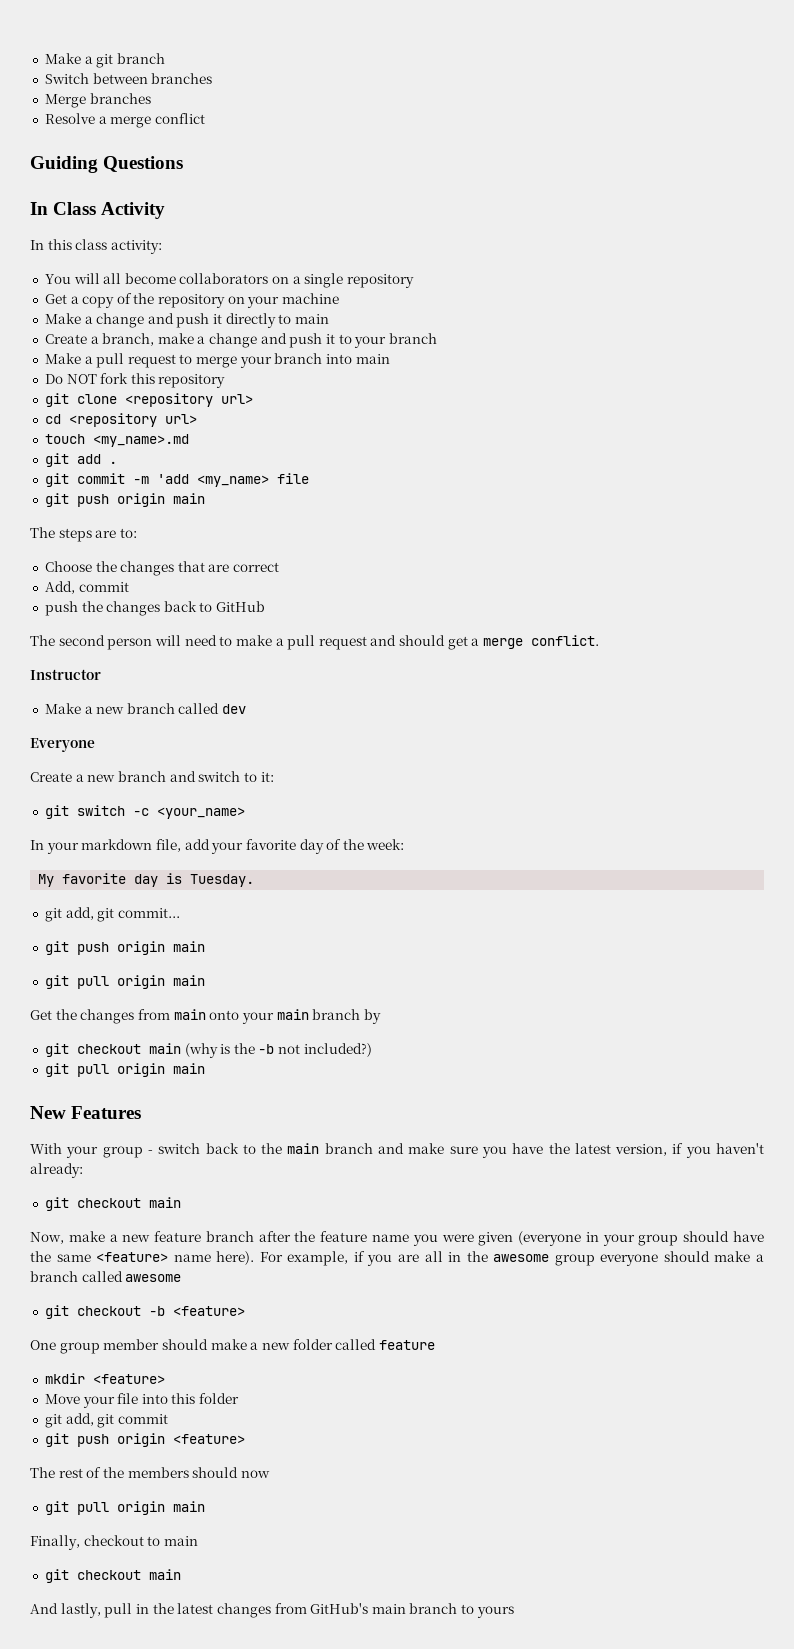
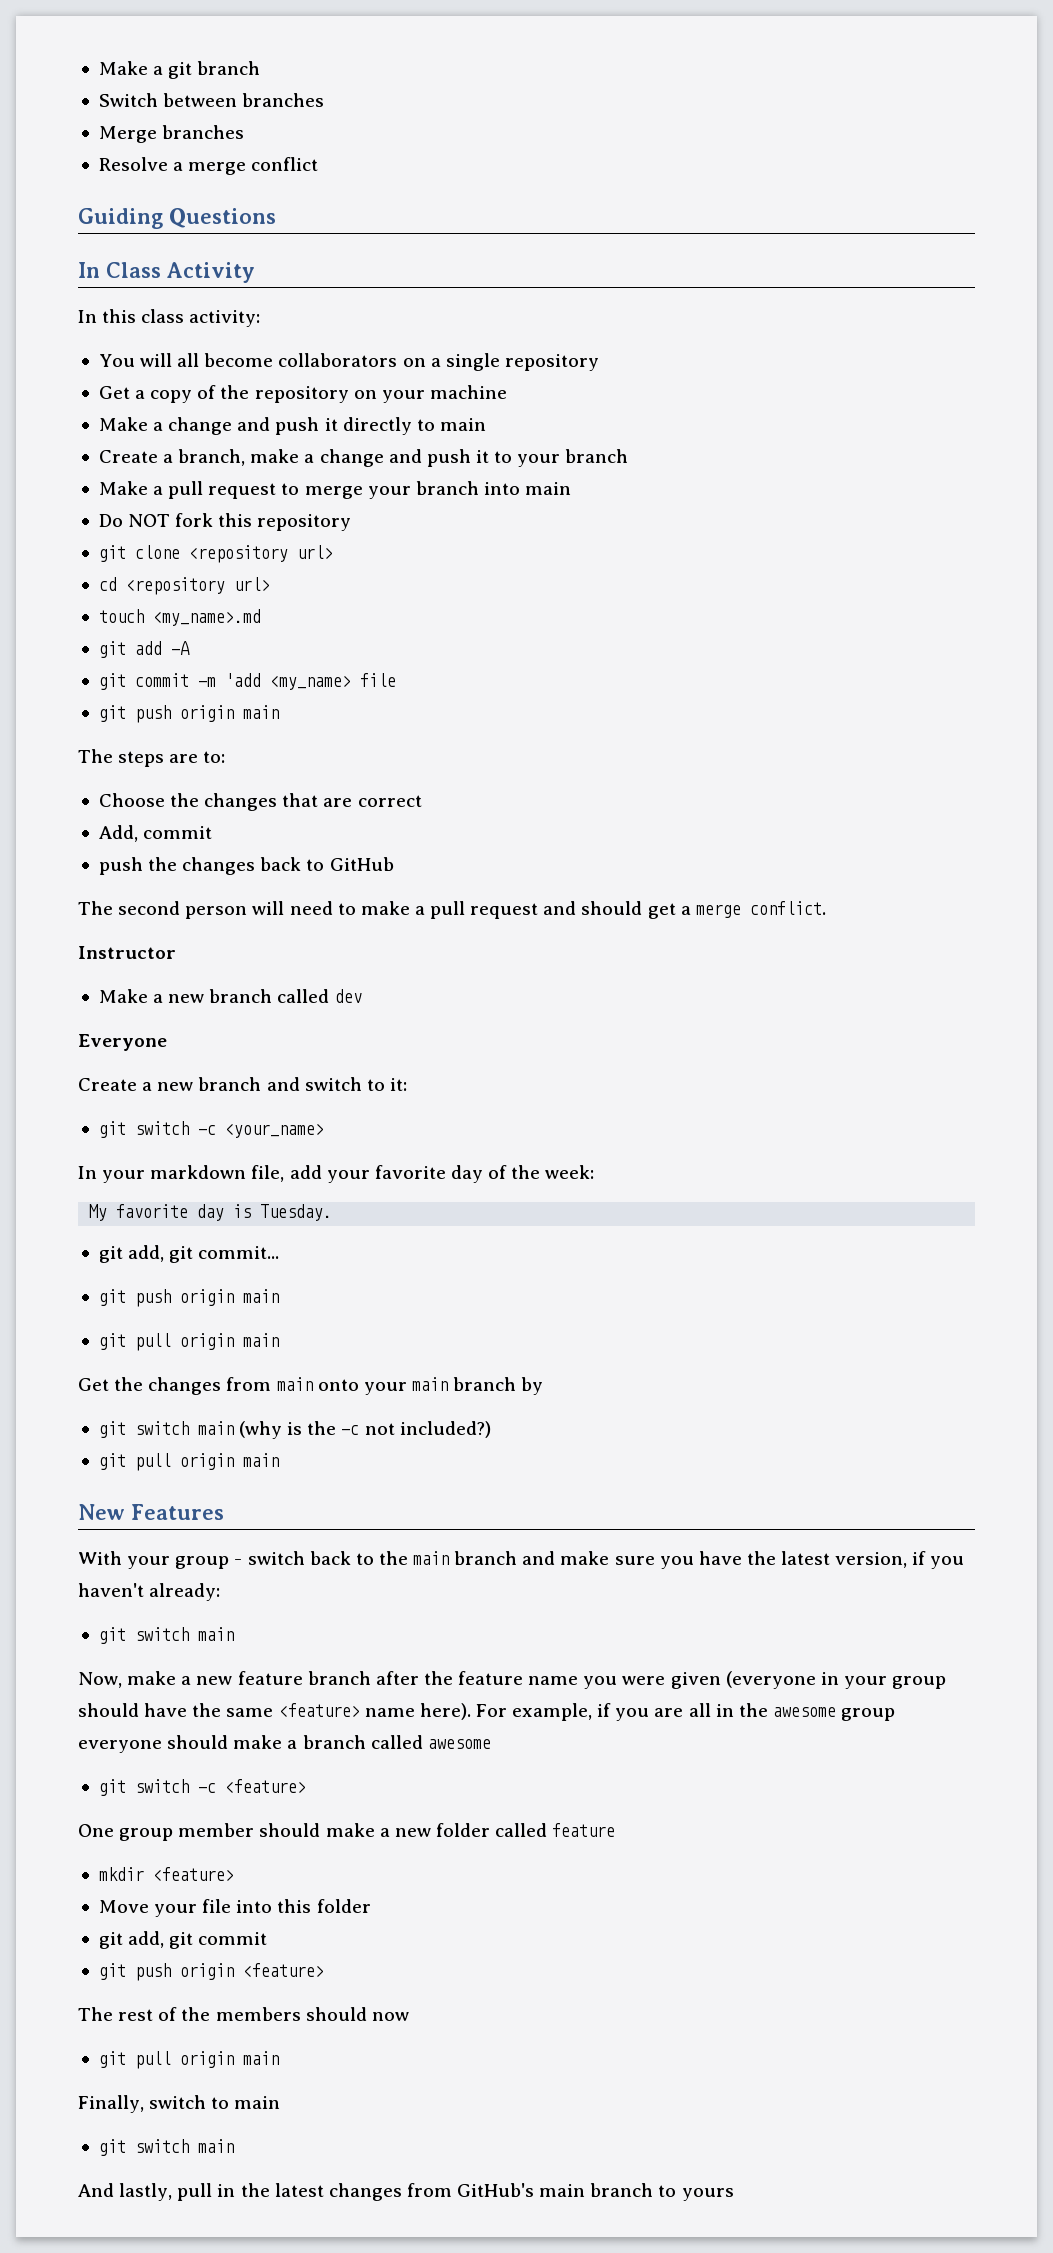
[108,461,117,464] . -> [170,641,190,655] -A
[76,1044,141,1054] checkout -> [134,1421,189,1435] switch
[258,1044,275,1054] -b -> [341,1425,360,1435] -c
[76,1198,141,1208] checkout -> [134,1627,189,1641] switch
[76,1306,165,1316] checkout -b -> [134,1779,216,1793] switch -c
[83,1535,144,1546] checkout -> [149,2095,207,2109] switch
[76,1570,141,1580] checkout -> [134,2139,189,2153] switch

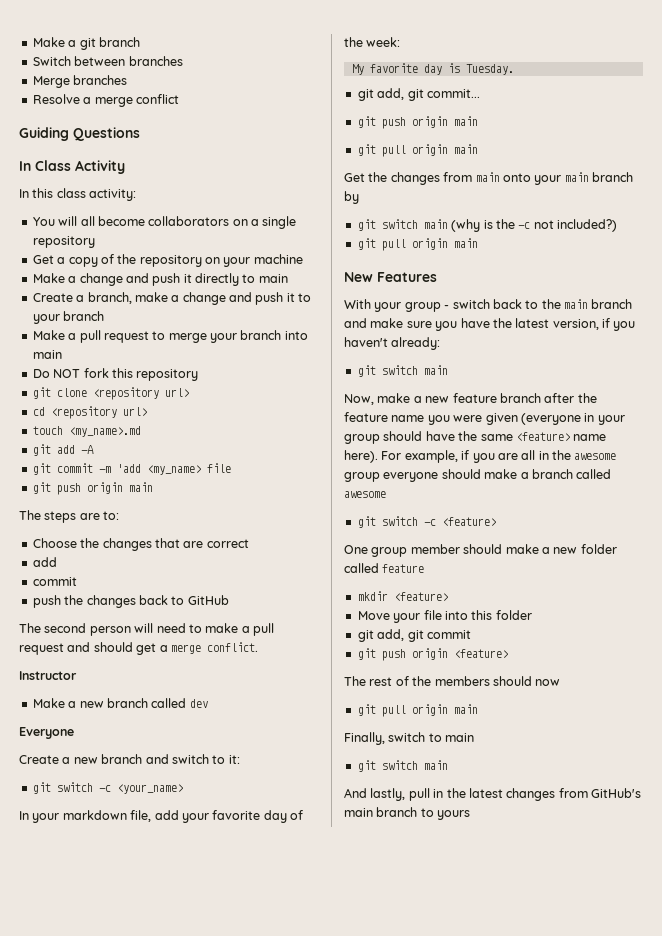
[98,825,138,842] Add, -> [32,557,57,567] add //

